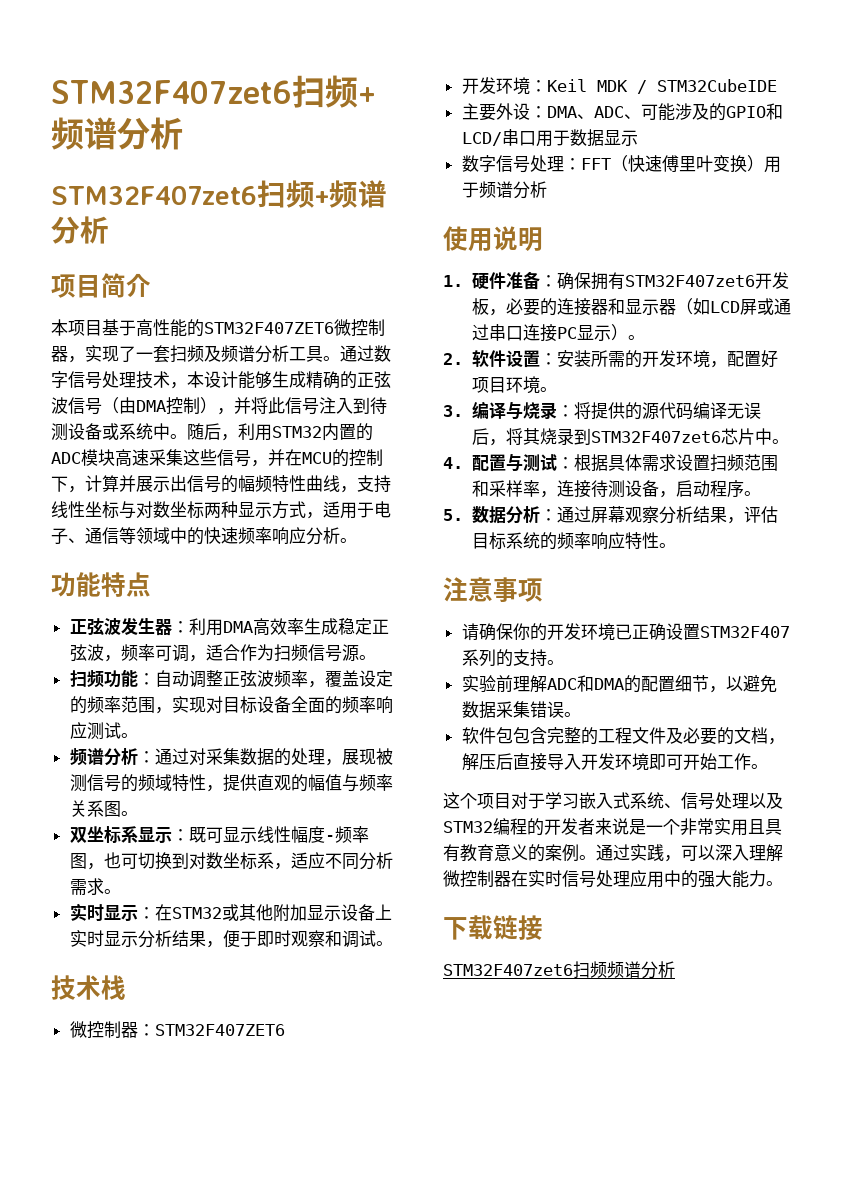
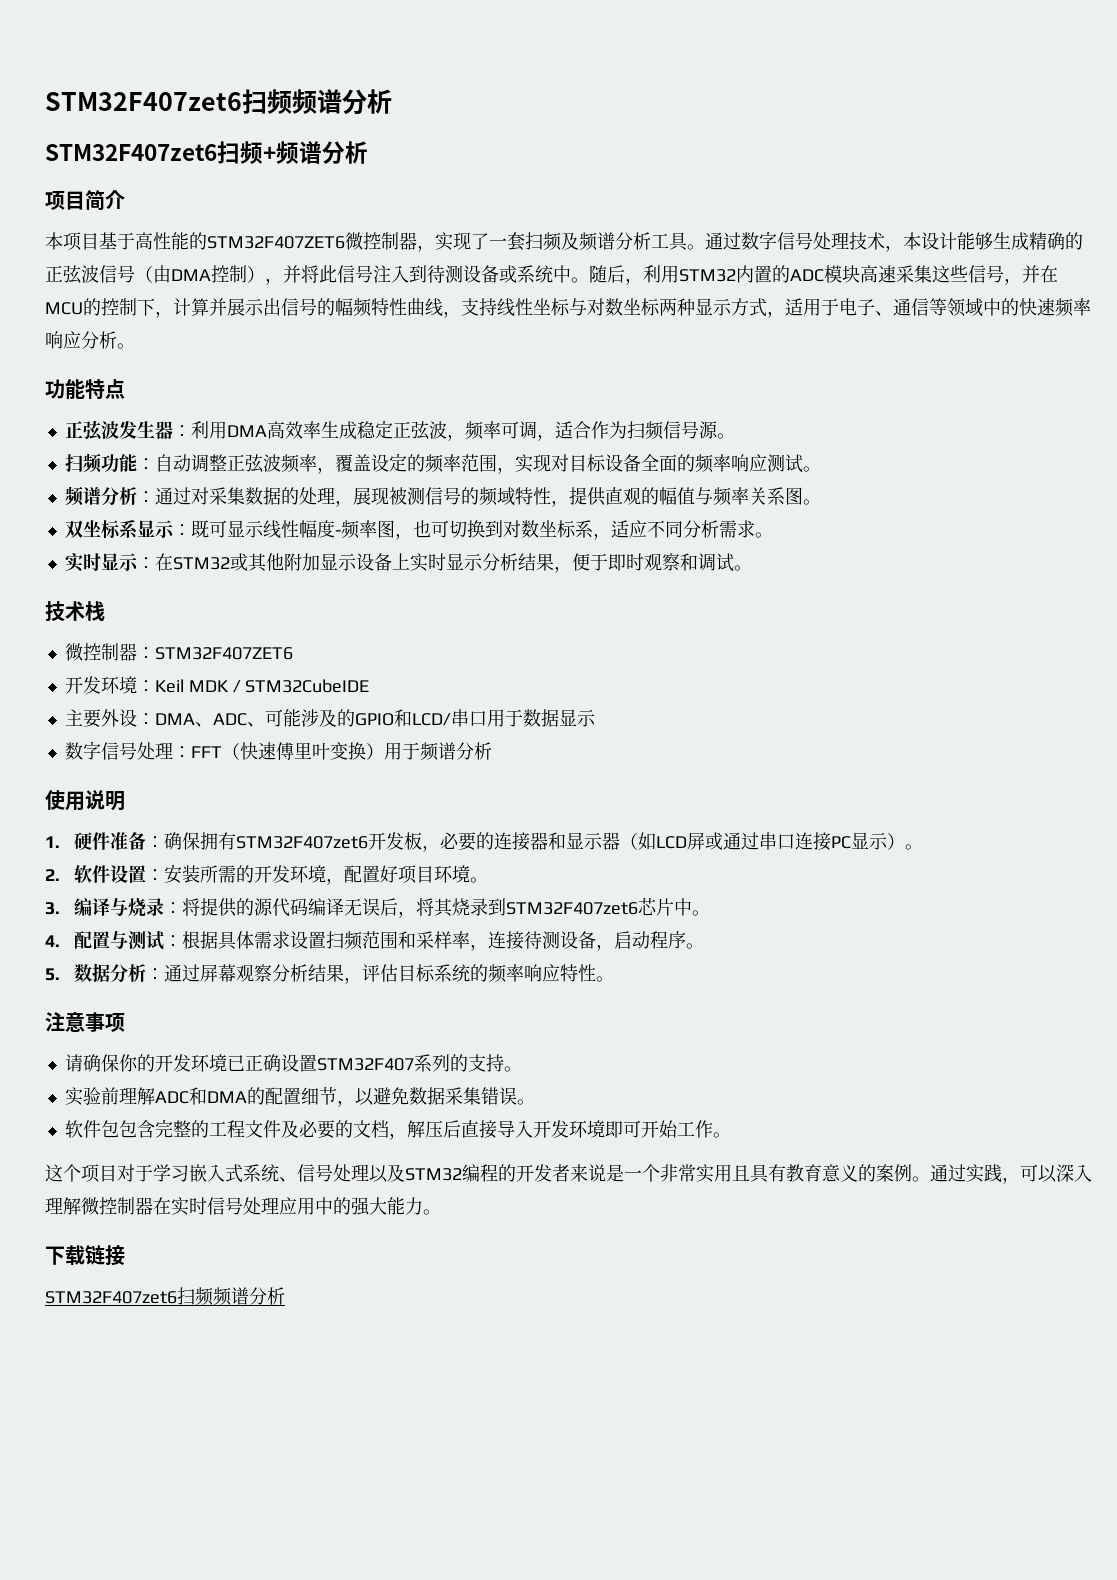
[51,75,376,108] STM32F407zet6扫频+ -> [45,89,292,114] STM32F407zet6扫频

